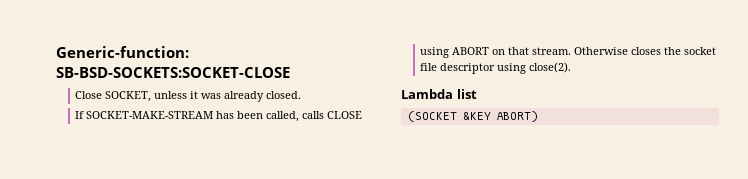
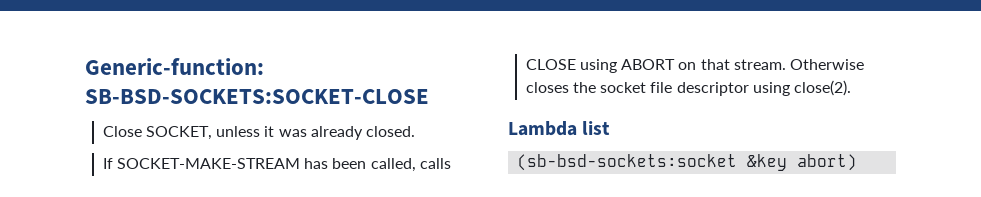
[407,111,538,122] (SOCKET &KEY ABORT) -> [517,154,858,171] (sb-bsd-sockets:socket &key abort)

